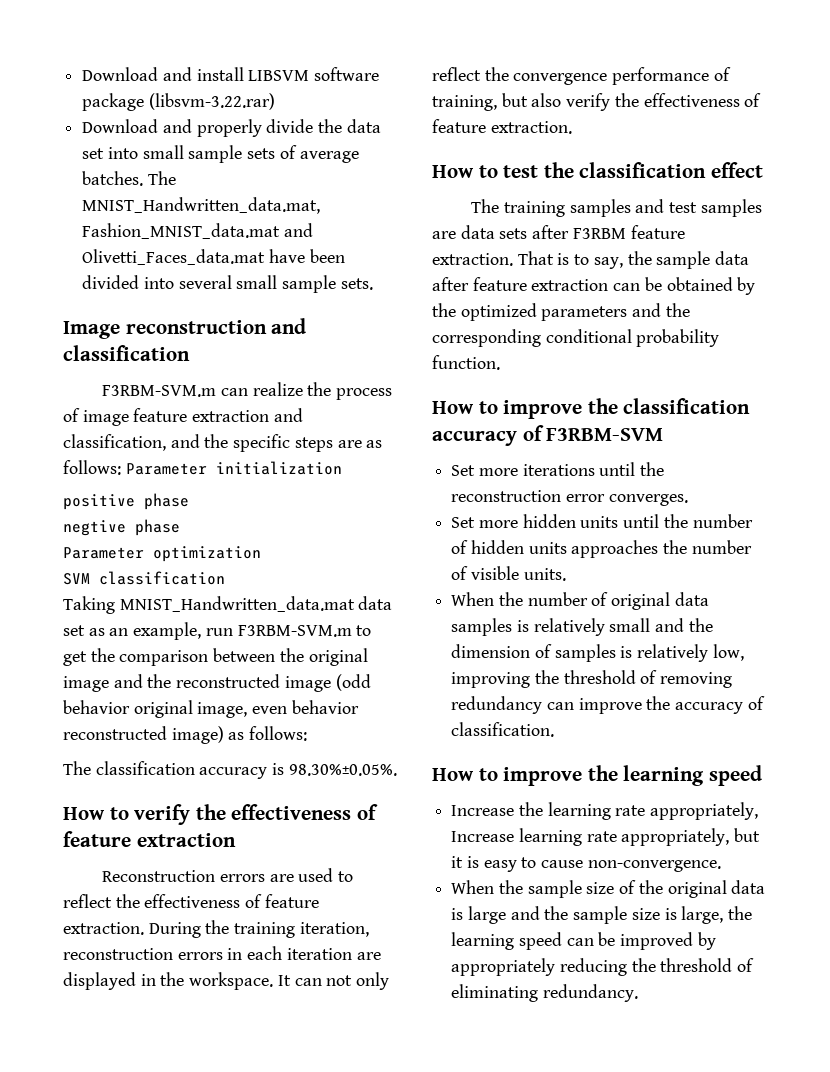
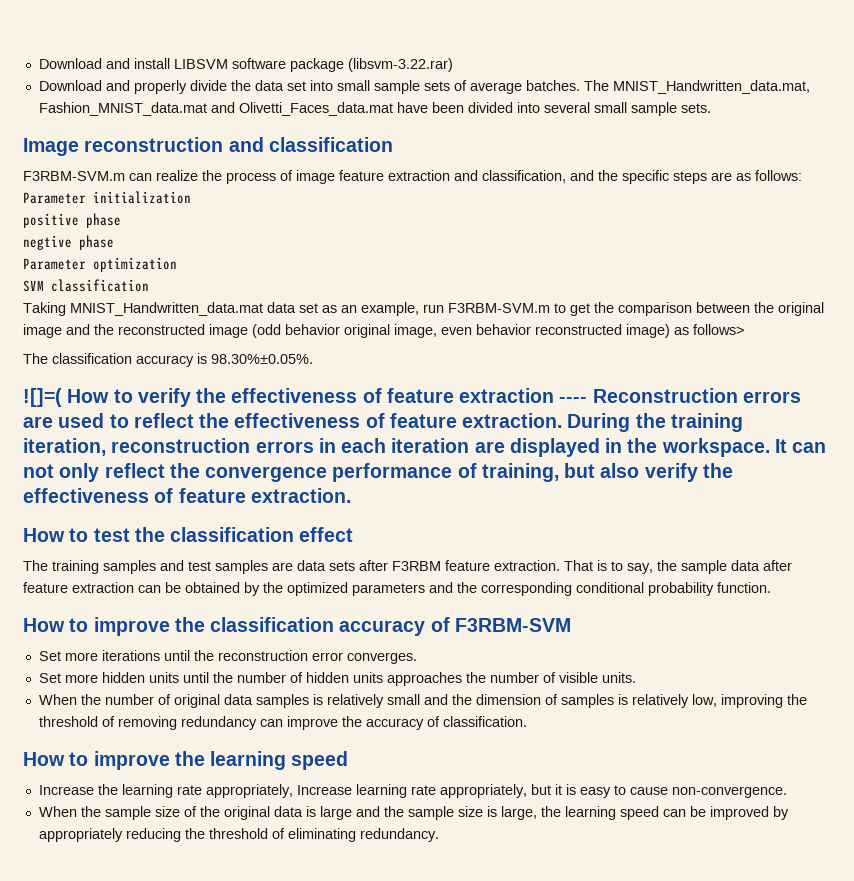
[249,726,308,741] follows: -> [693,324,744,335] follows>
(397, 770) none -> [23,388,62,407] ![]=(
(236, 840) // -> [559,397,588,403] ----

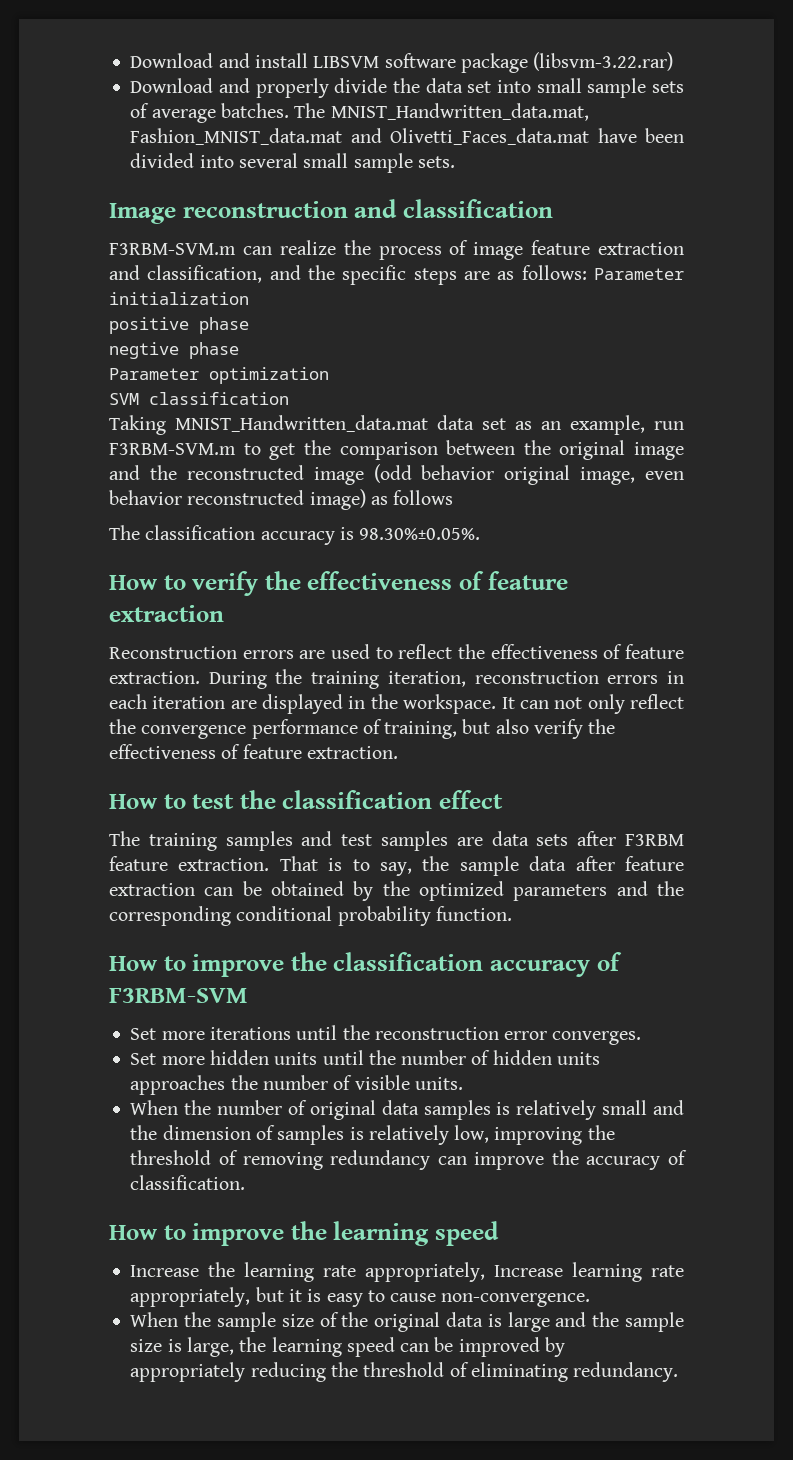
[693,324,744,335] follows> -> [393,490,454,505] follows
[23,388,62,407] ![]=( -> (481, 534) none
[559,397,588,403] ---- -> (224, 613) //

